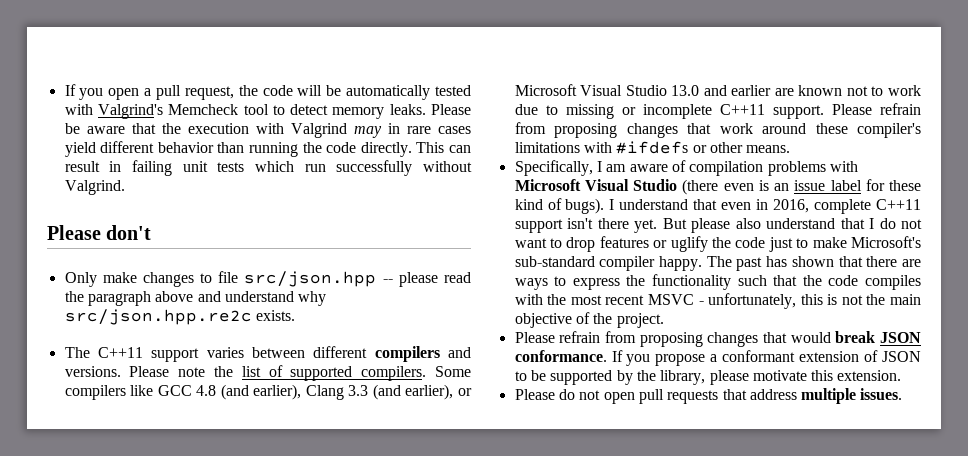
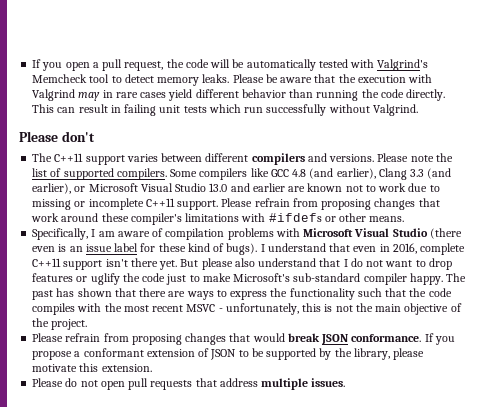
[64,271,472,287] [64,291,327,306] [64,309,295,325] // Only make changes to file src/json.hpp -- please read the paragraph above and understand why src/json.hpp.re2c exists. -> (95, 136) none

